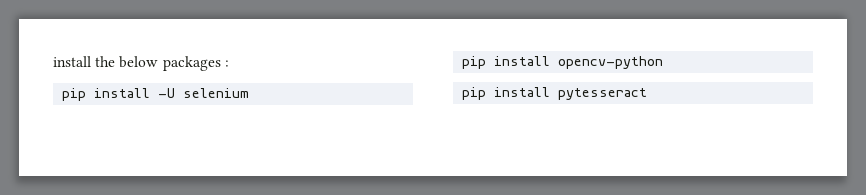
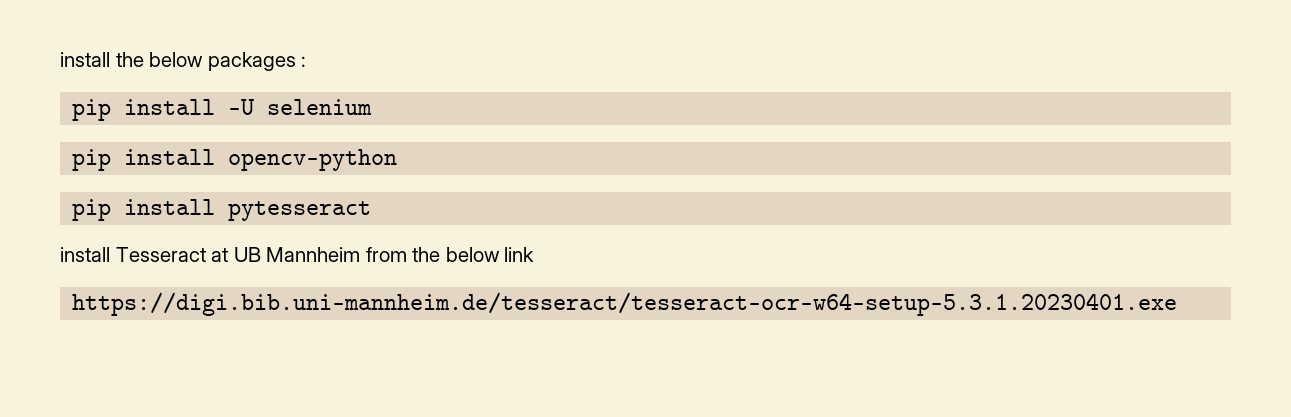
(648, 94) none -> [60,247,535,262] [72,292,1178,316] // install Tesseract at UB Mannheim from the below link // https://digi.bib.uni-mannheim.de/tesseract/tesseract-ocr-w64-setup-5.3.1.20230401.exe

